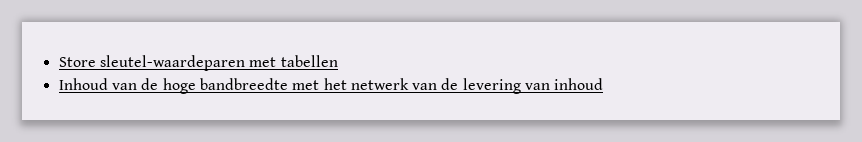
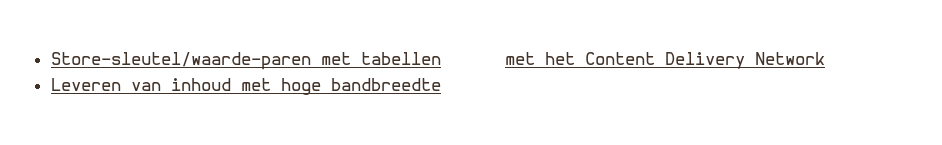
[58,55,245,71] Store sleutel-waardeparen -> [50,52,311,70] Store-sleutel/waarde-paren
[58,78,604,94] Inhoud van de hoge bandbreedte met het netwerk van de levering van inhoud -> [50,78,441,95] [504,52,825,69] Leveren van inhoud met hoge bandbreedte met het Content Delivery Network

